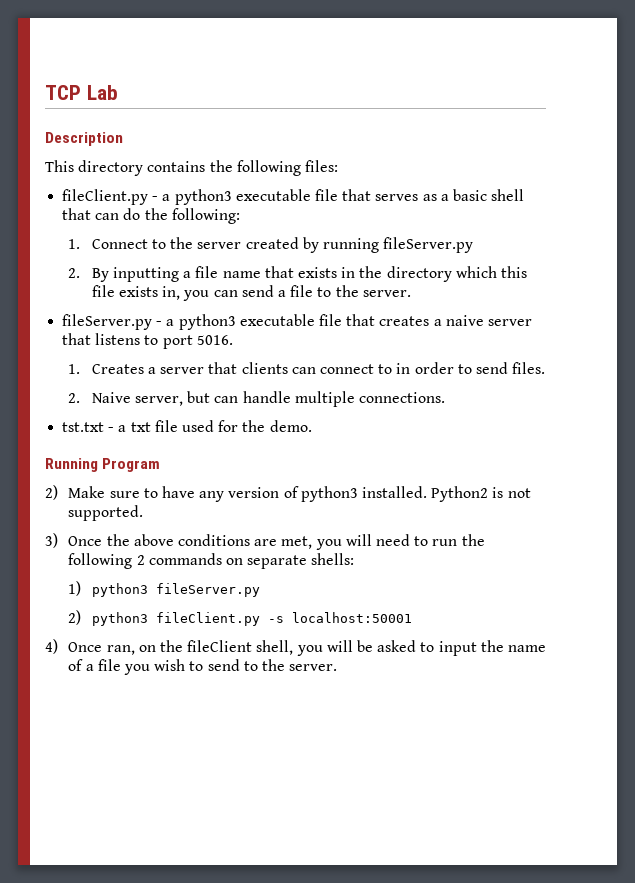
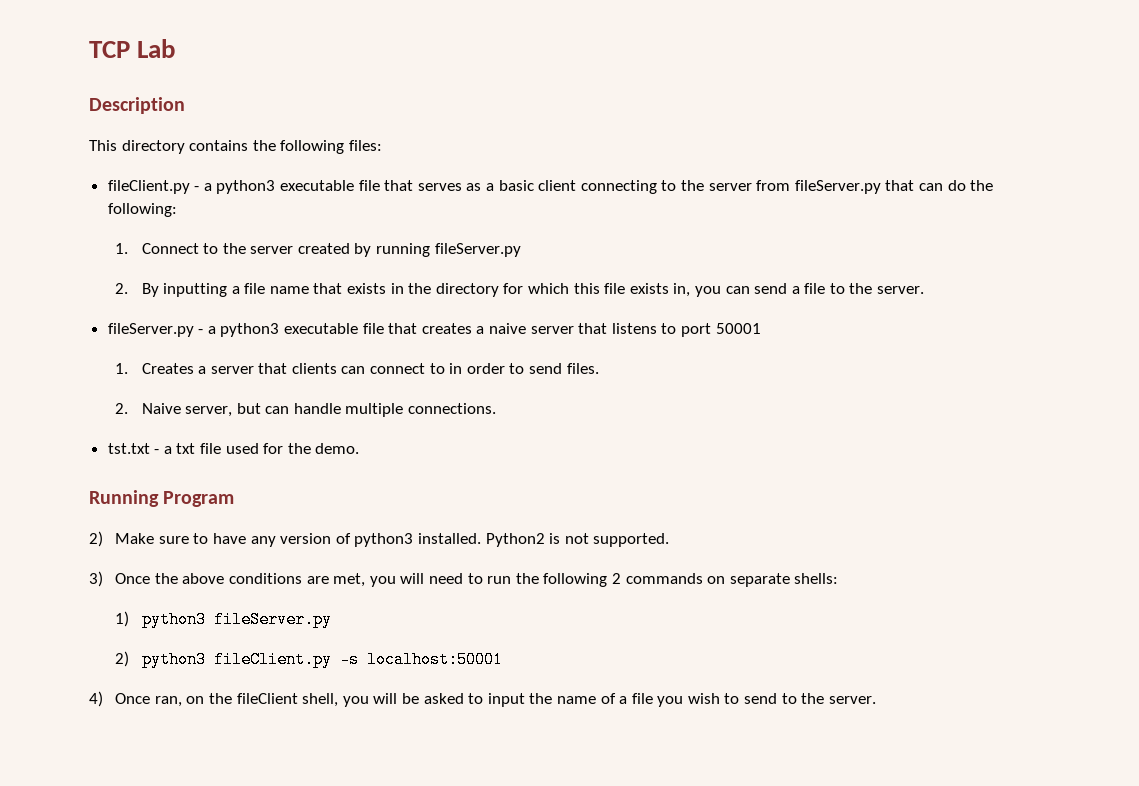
[491,189,525,201] shell -> [538,180,881,194] client connecting to the server from fileServer.py
(452, 274) none -> [503,283,524,294] for
[196,335,233,345] 5016. -> [715,323,761,334] 50001

